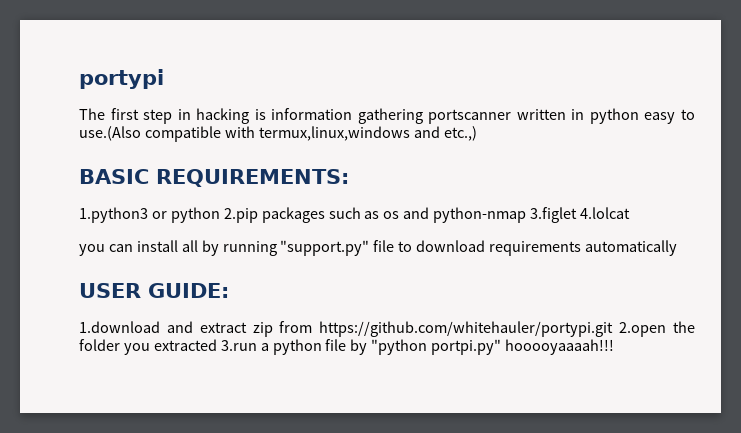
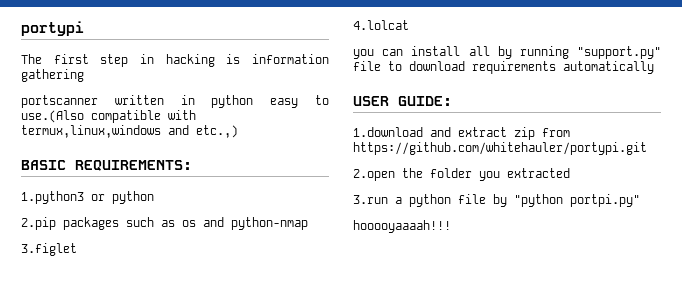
(423, 116) none -> (84, 75) //
(220, 215) none -> (154, 197) //
(527, 215) none -> (308, 223) //
(578, 215) none -> (77, 249) //
(614, 329) none -> (647, 148) //
(217, 345) none -> (570, 173) //
(502, 347) none -> (640, 200) //

